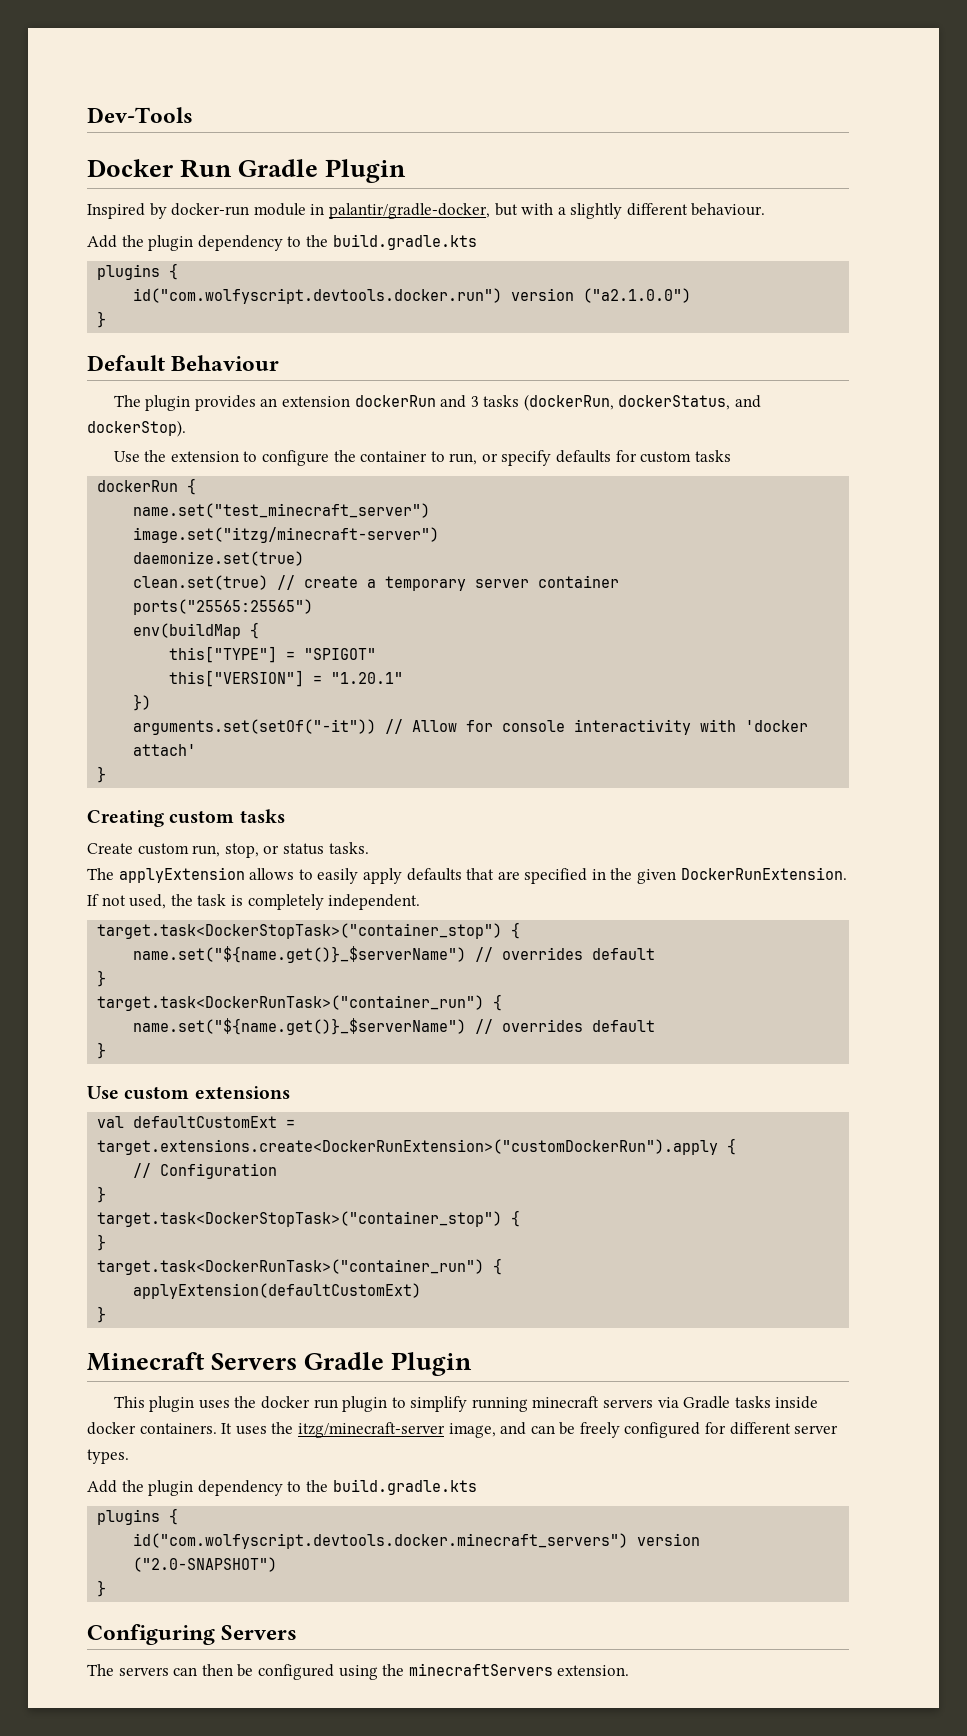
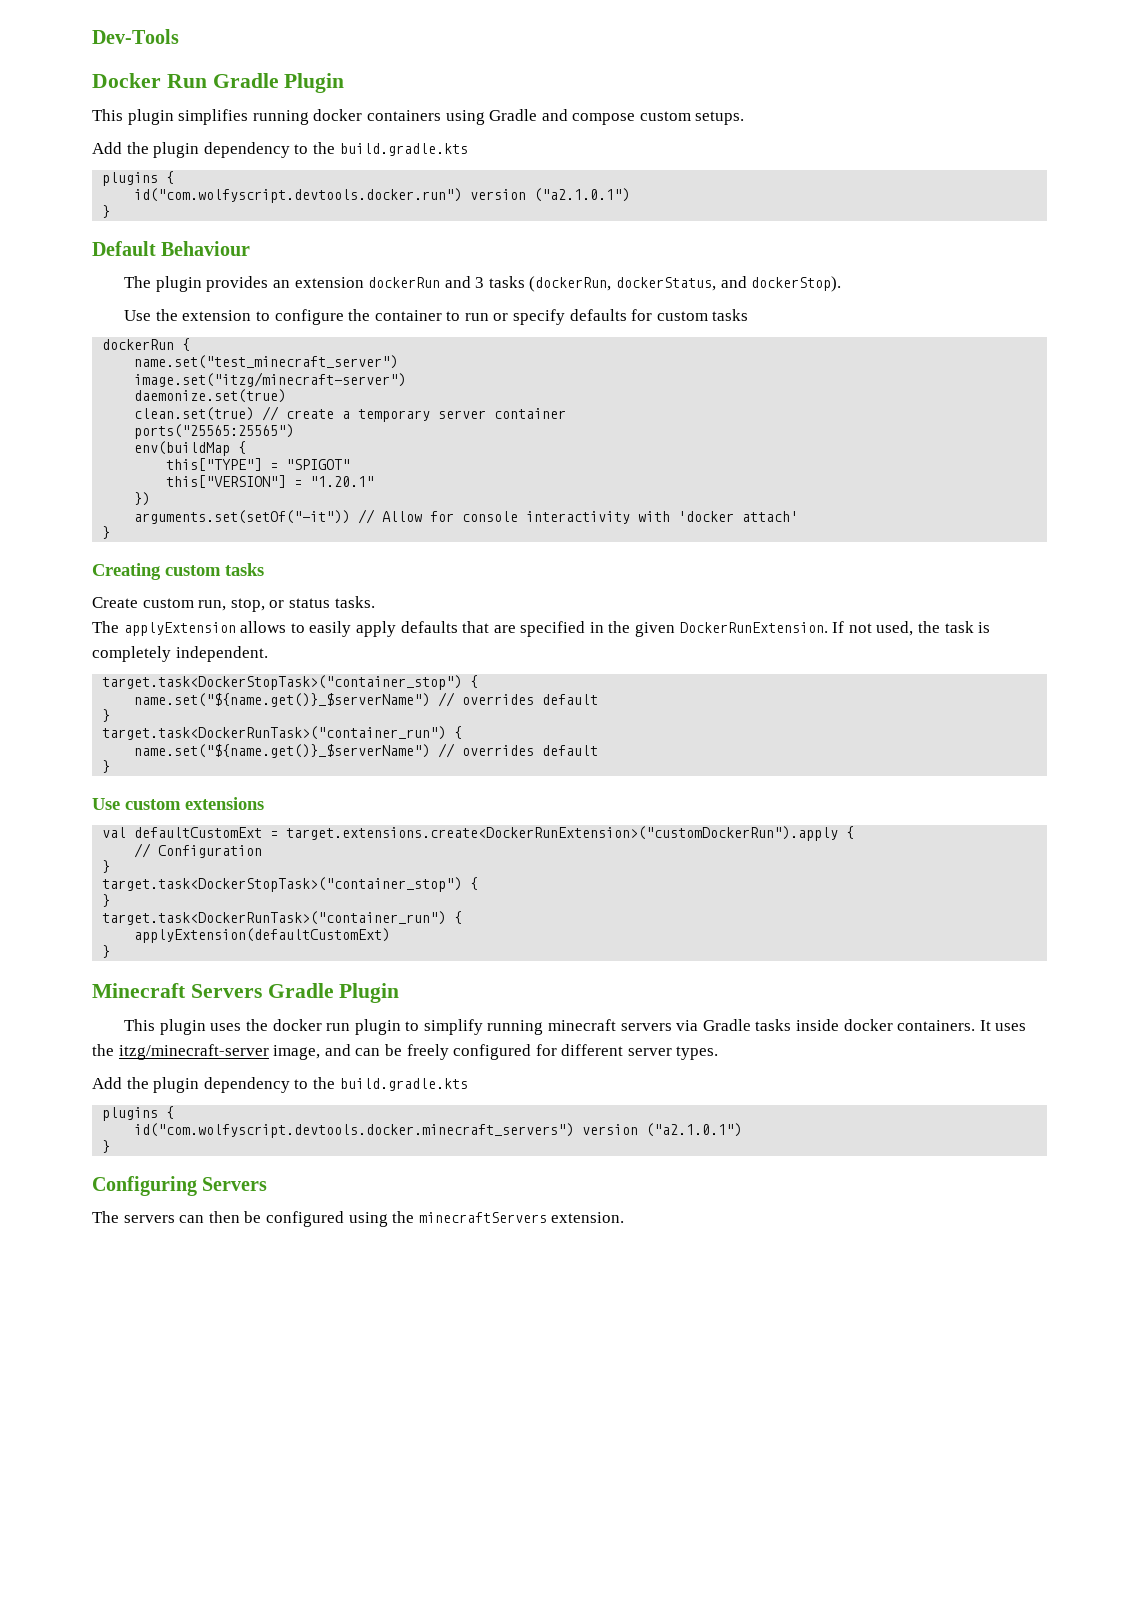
[87,203,766,219] Inspired by docker-run module in palantir/gradle-docker, but with a slightly different behaviour. -> [92,109,745,125] This plugin simplifies running docker containers using Gradle and compose custom setups.
[583,288,692,303] ("a2.1.0.0") -> [534,188,631,202] ("a2.1.0.1")
[449,453,478,465] run, -> [464,313,489,321] run
[133,1557,278,1572] ("2.0-SNAPSHOT") -> [646,1123,743,1137] ("a2.1.0.1")

